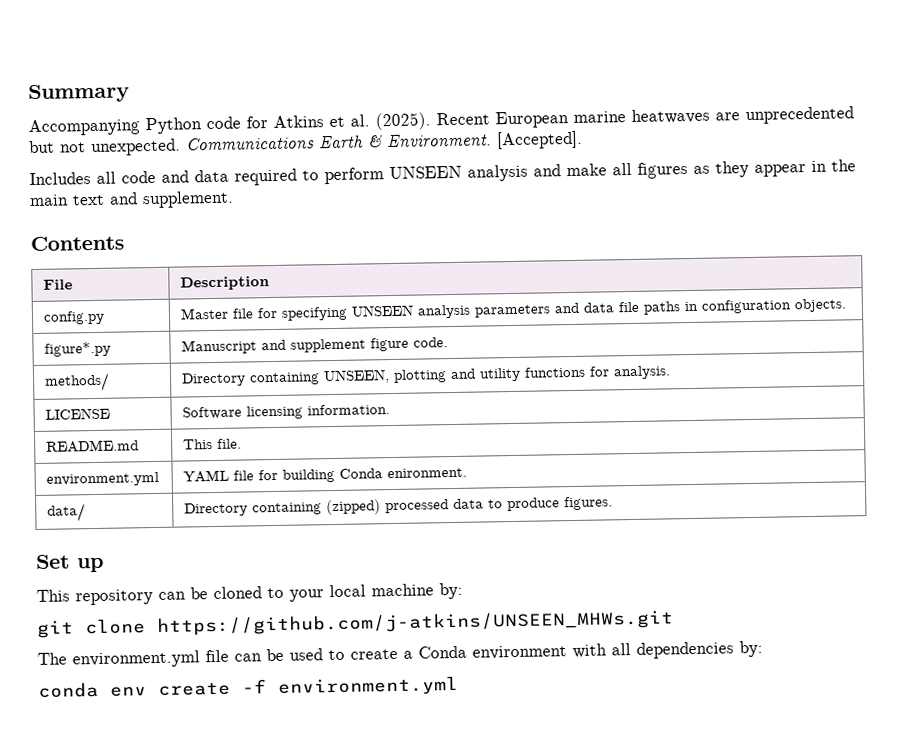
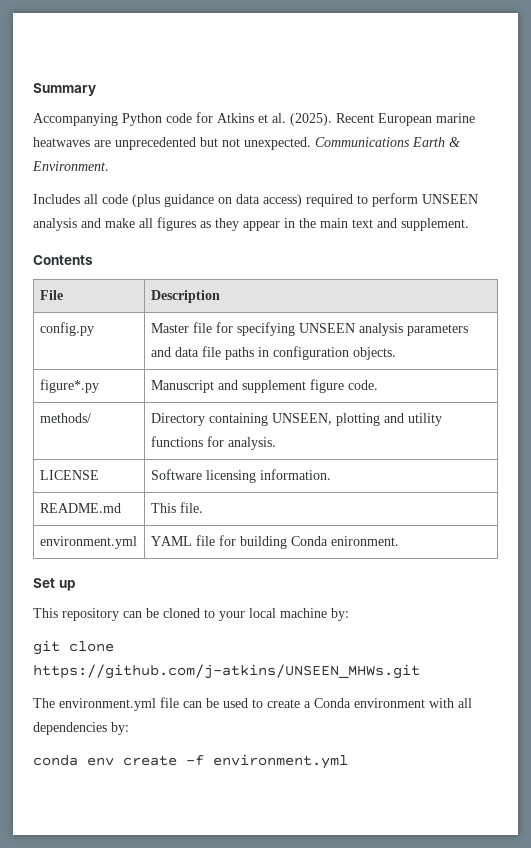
[496,130,583,150] [Accepted]. -> (109, 166) none
[161,169,229,183] and data -> [132,194,302,207] (plus guidance on data access)
[47,503,87,522] [184,496,614,517] // data/ | Directory containing (zipped) processed data to produce figures. -> (399, 541) none

